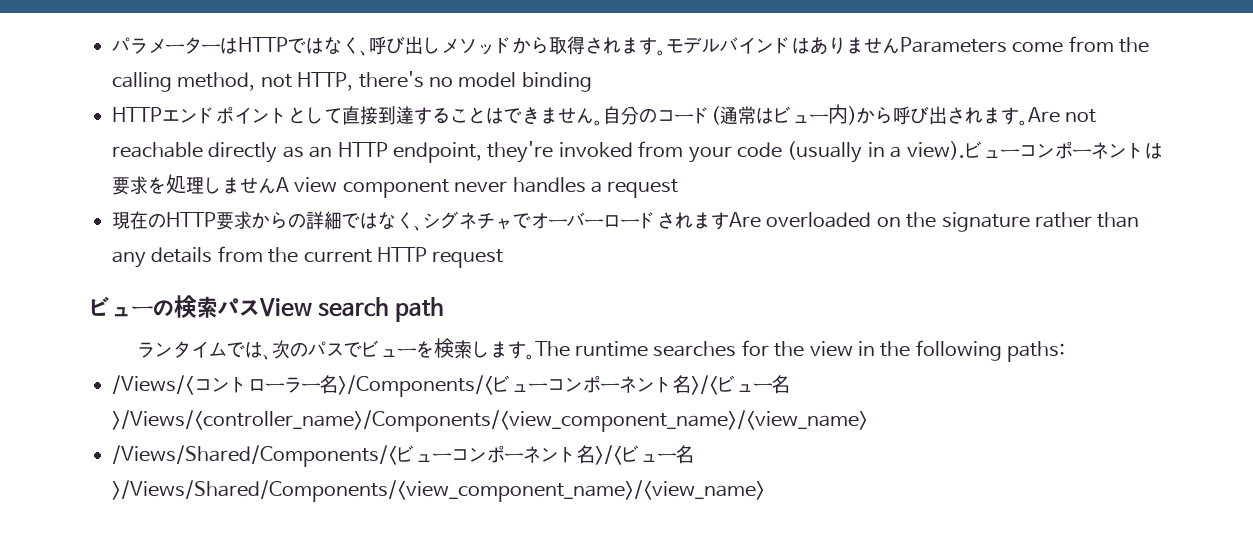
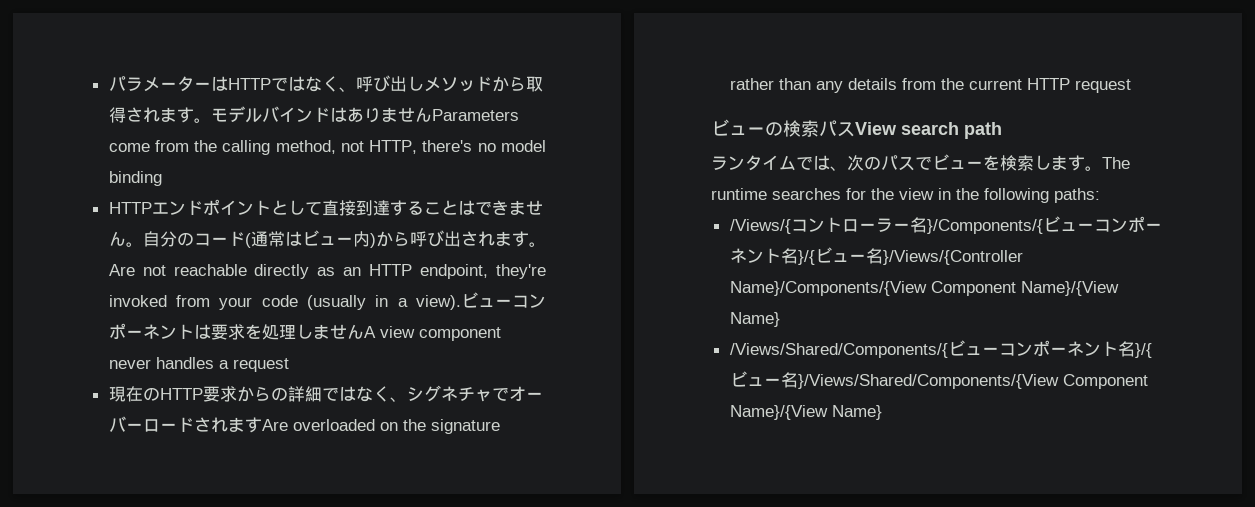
[112,375,194,395] /Views/< -> [729,219,791,234] /Views/{
[338,375,790,397] [112,410,868,432] [112,445,694,467] [112,480,765,502] >/Components/<ビューコンポーネント名>/<ビュー名>/Views/<controller_name>/Components/<view_component_name>/<view_name> // /Views/Shared/Components/<ビューコンポーネント名>/<ビュー名>/Views/Shared/Components/<view_component_name>/<view_name> -> [926,216,1162,234] [729,247,1023,265] [729,281,1119,296] [729,312,780,327] [729,340,1152,358] [729,371,1148,389] [729,405,882,420] }/Components/{ビューコンポーネント名}/{ビュー名}/Views/{Controller Name}/Components/{View Component Name}/{View Name} // /Views/Shared/Components/{ビューコンポーネント名}/{ビュー名}/Views/Shared/Components/{View Component Name}/{View Name}

